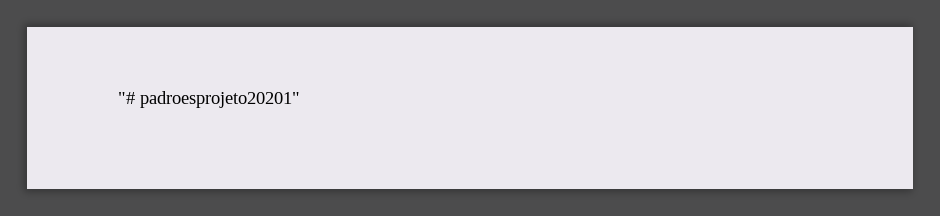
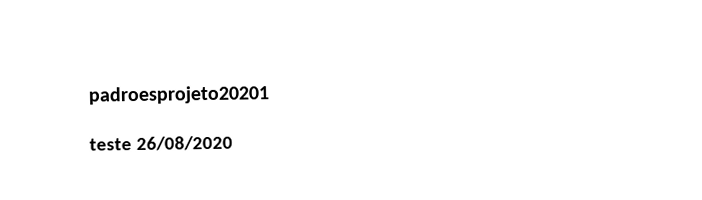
[118,91,300,108] "# padroesprojeto20201" -> [88,85,270,105] [89,135,233,152] padroesprojeto20201 // teste 26/08/2020

